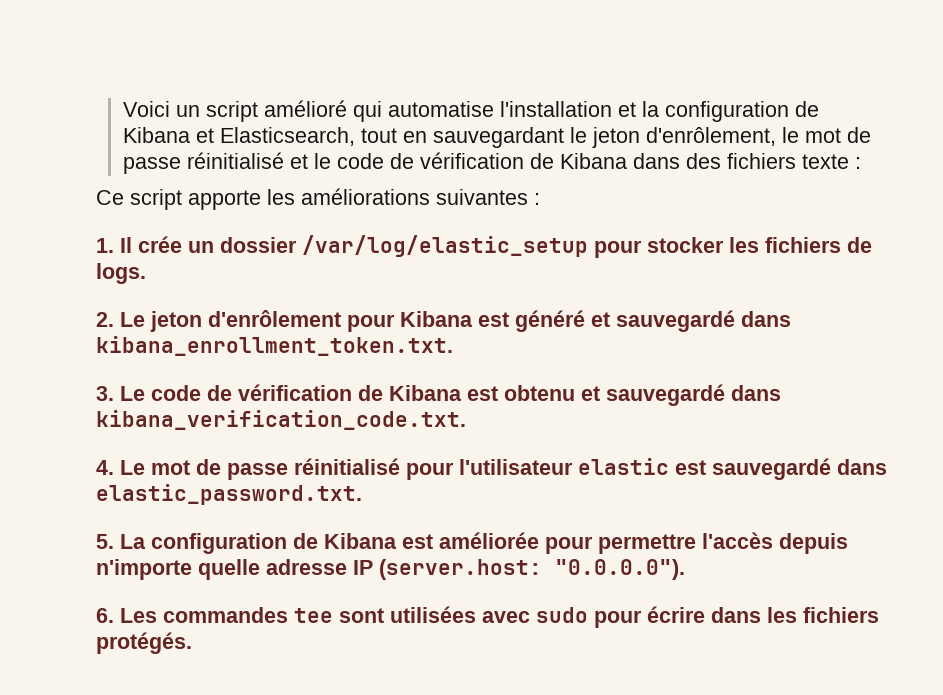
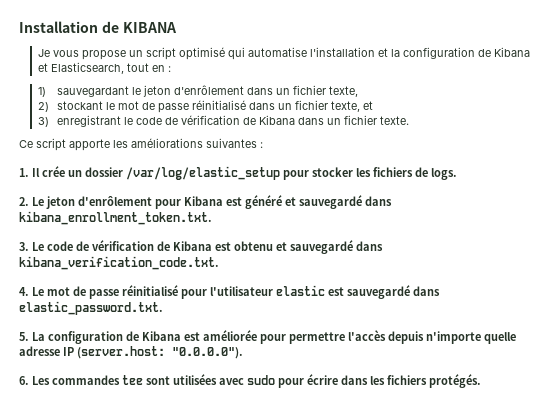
[122,101,170,117] Voici -> [19,21,177,33] [38,49,127,60] Installation de KIBANA // Je vous propose
[263,100,347,117] amélioré -> [179,47,226,60] optimisé
(427, 137) none -> [168,66,172,72] [38,87,47,97] : // 1)
[645,127,776,146] d'enrôlement, -> [174,85,359,97] [38,101,104,112] d'enrôlement dans un fichier texte, // 2) stockant
[289,154,308,169] et -> [249,100,374,112] [38,115,122,127] dans un fichier texte, et // 3) enregistrant
[685,153,861,169] des fichiers texte : -> [327,115,410,125] un fichier texte.

